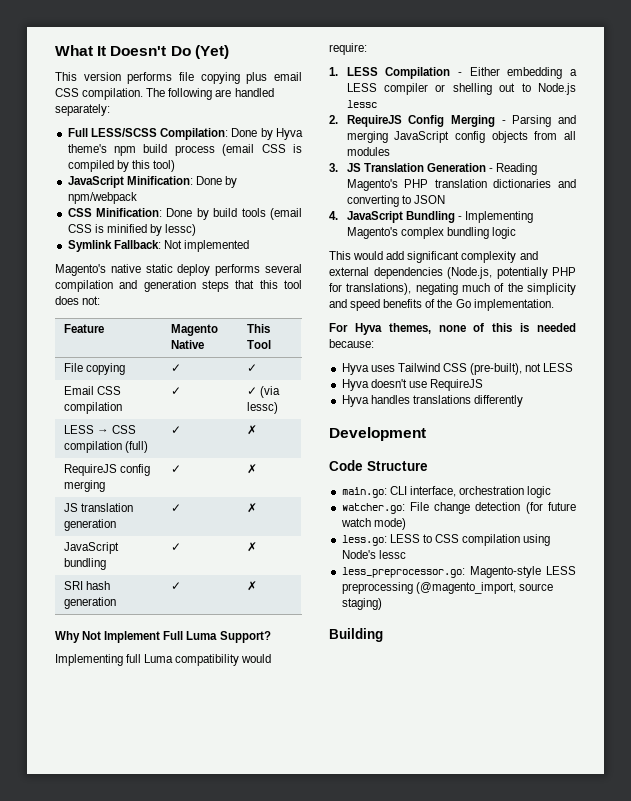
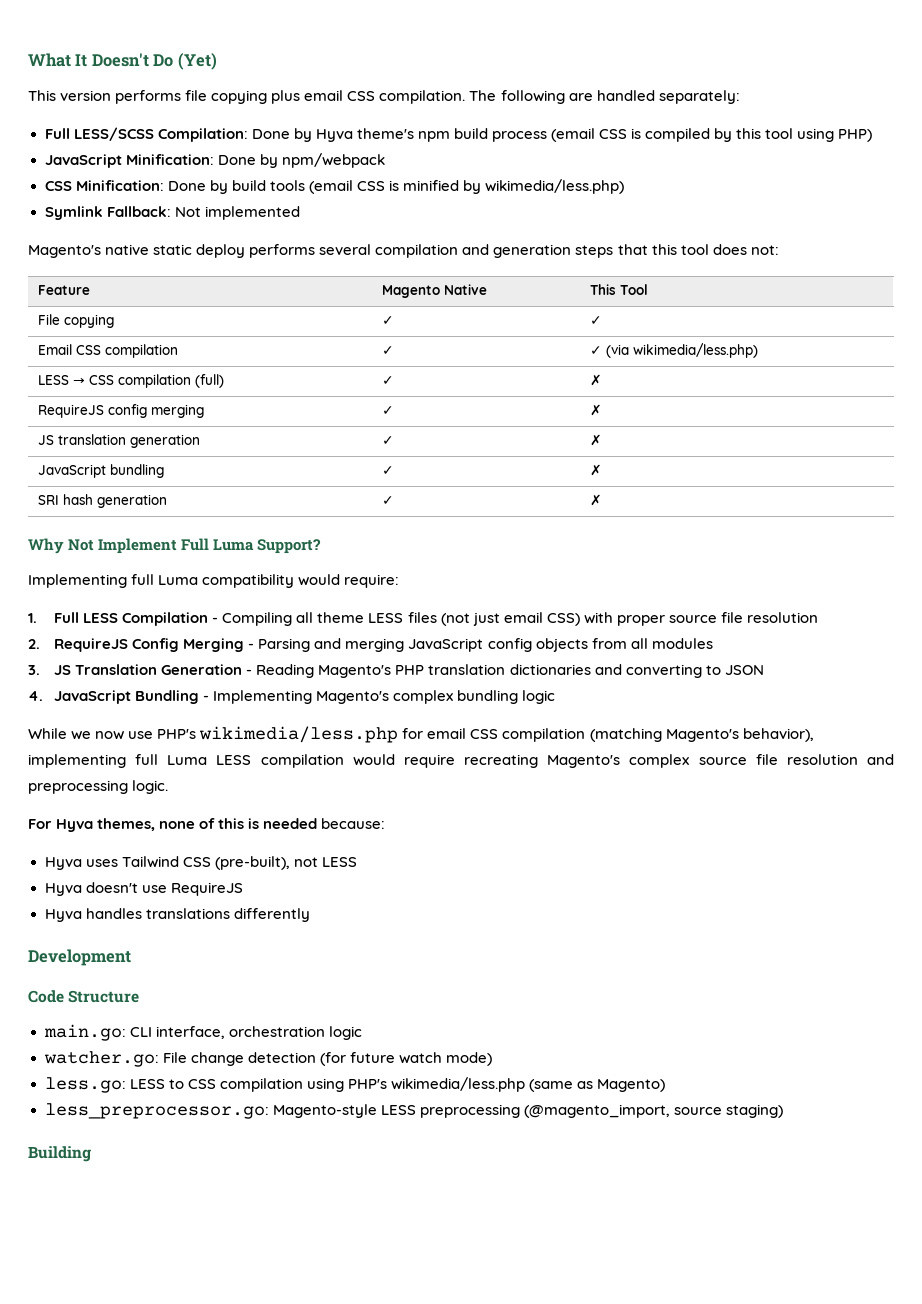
[152,160,175,172] tool) -> [765,128,873,142] tool using PHP)
[165,224,197,236] lessc) -> [485,179,625,194] wikimedia/less.php)
[246,402,278,414] lessc) -> [632,343,758,358] wikimedia/less.php)
(338, 71) none -> [54,612,80,623] Full
[469,67,577,79] [346,83,576,95] [346,100,377,108] Either embedding a LESS compiler or shelling out to Node.js lessc -> [222,612,818,626] Compiling all theme LESS files (not just email CSS) with proper source file resolution
[329,251,538,263] [329,267,576,279] [329,283,576,295] [329,299,554,311] This would add significant complexity and external dependencies (Node.js, potentially PHP for translations), negating much of the simplicity and speed benefits of the Go implementation. -> [28,726,814,743] [28,754,895,768] [28,780,169,794] While we now use PHP's wikimedia/less.php for email CSS compilation (matching Magento's behavior), implementing full Luma LESS compilation would require recreating Magento's complex source file resolution and preprocessing logic.
[341,550,406,559] Node's lessc -> [347,1077,665,1092] PHP's wikimedia/less.php (same as Magento)

